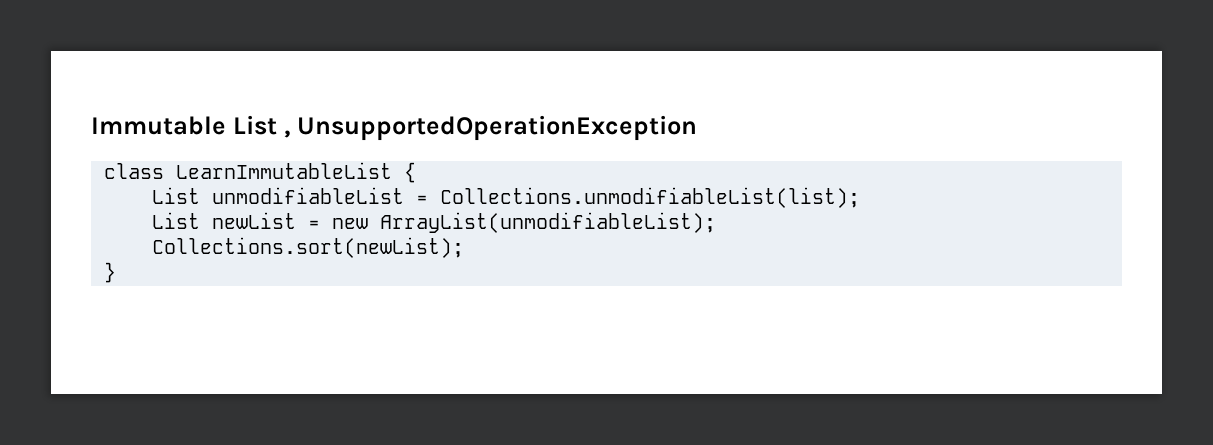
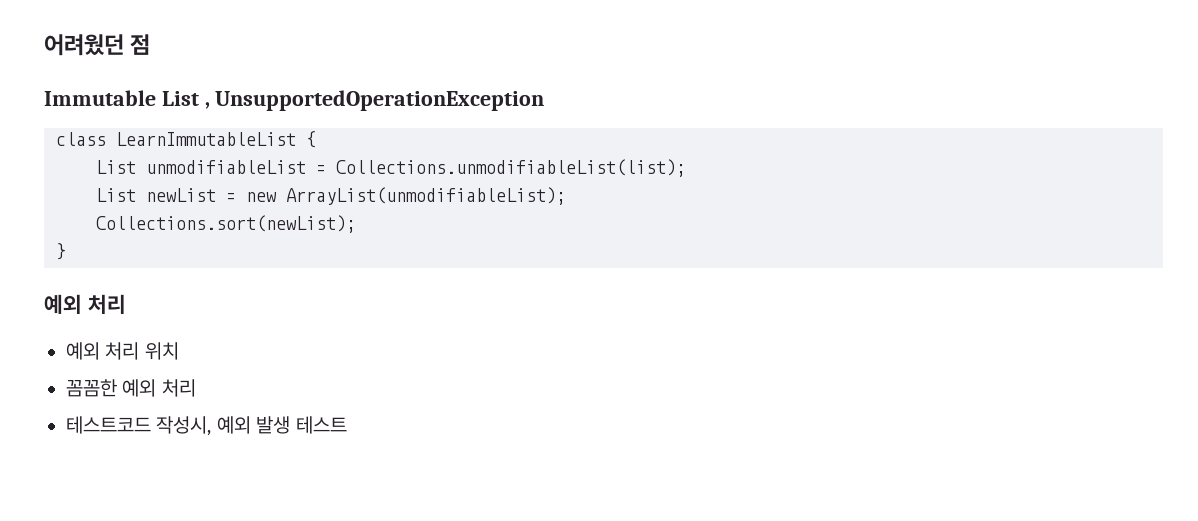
(91, 125) none -> [44,34,151,56] 어려웠던 점 //
(117, 272) none -> [44,294,126,314] [66,342,179,360] [66,379,196,397] [66,416,347,436] // 예외 처리 // 예외 처리 위치 // 꼼꼼한 예외 처리 // 테스트코드 작성시, 예외 발생 테스트

